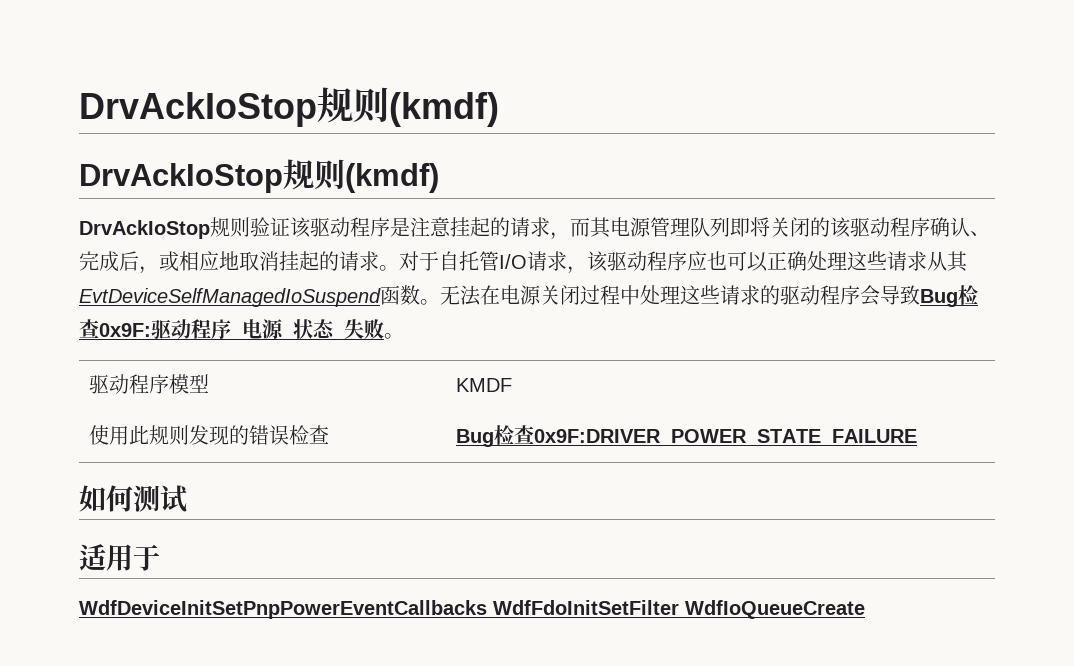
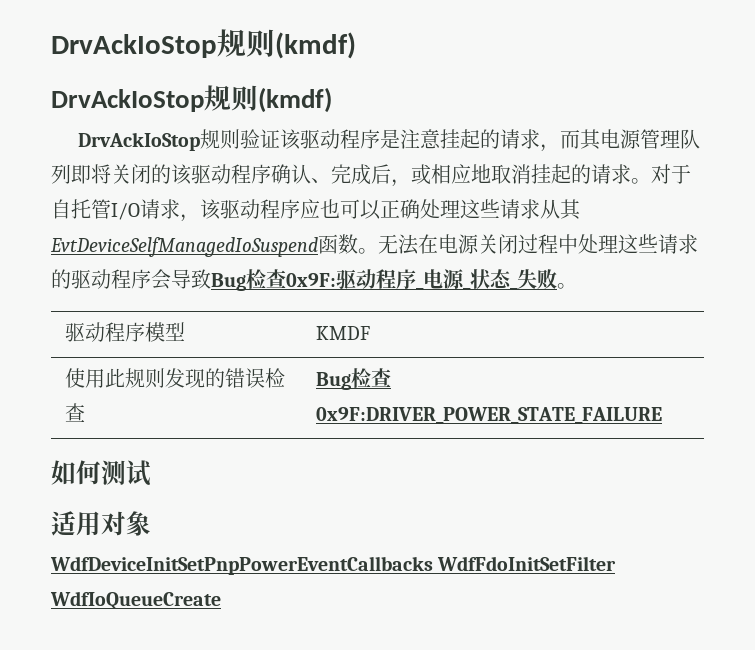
[133,544,160,571] 于 -> [101,511,151,536] 对象

